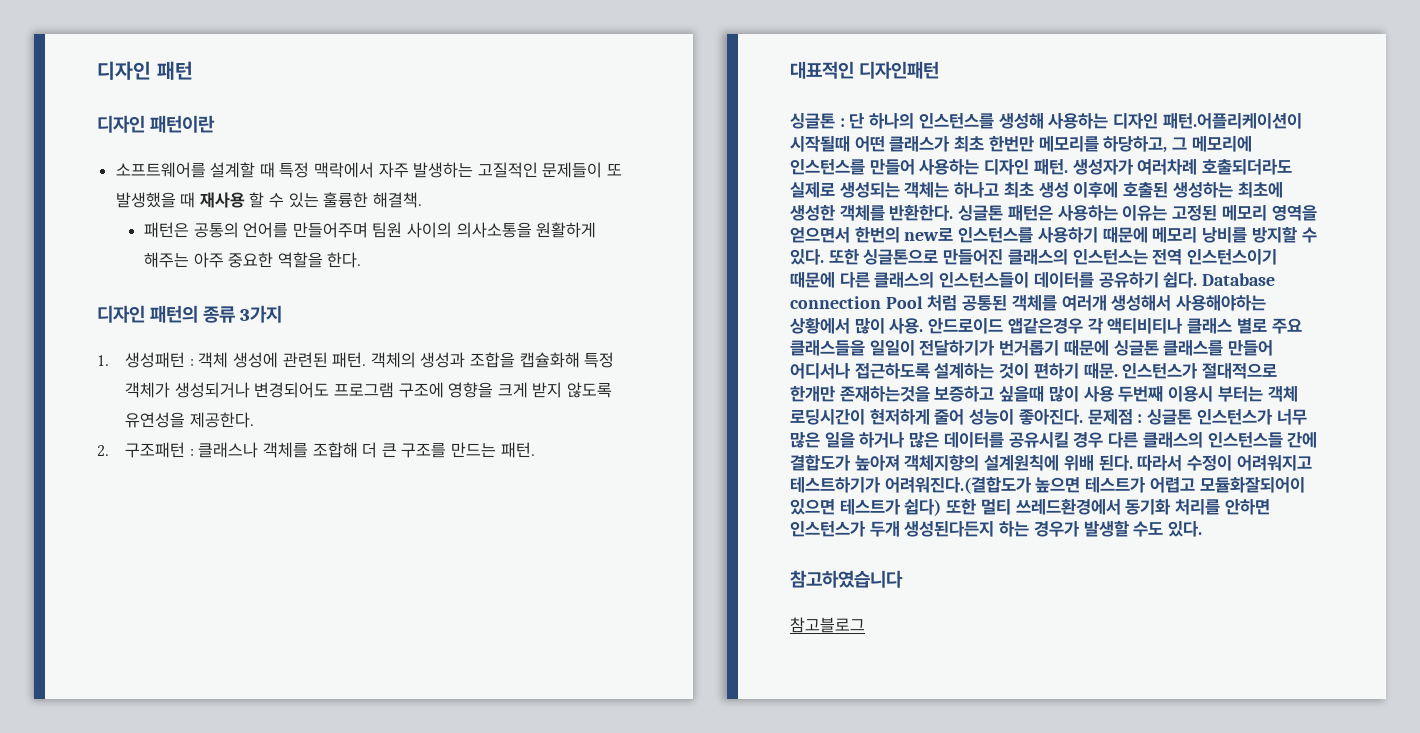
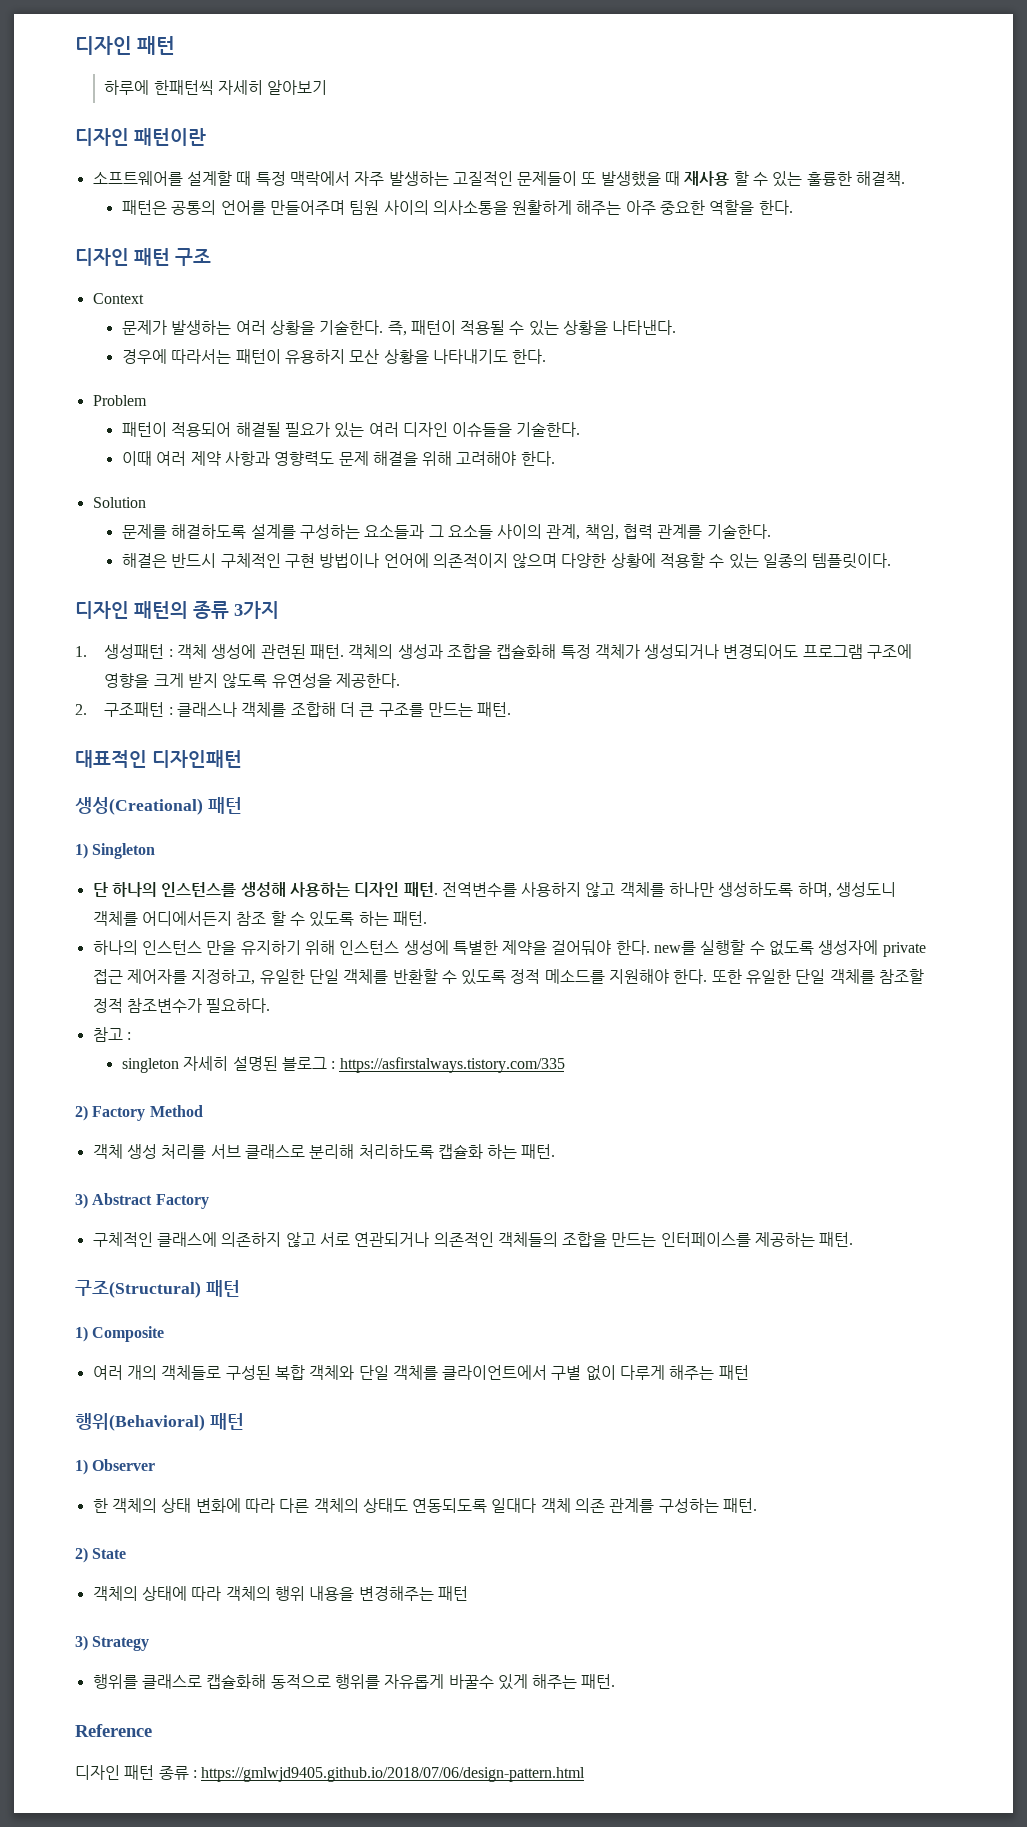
[97,61,193,80] 디자인 패턴 -> [75,36,176,55] [104,80,328,95] 디자인 패턴 // 하루에 한패턴씩 자세히 알아보기
(362, 260) none -> [75,248,211,266] [92,293,144,304] [121,320,677,336] [121,349,547,364] [92,395,147,406] [121,422,581,438] [121,451,555,466] [92,497,146,508] [121,524,771,540] [121,553,892,569] // 디자인 패턴 구조 // Context // 문제가 발생하는 여러 상황을 기술한다. 즉, 패턴이 적용될 수 있는 상황을 나타낸다. // 경우에 따라서는 패턴이 유용하지 모산 상황을 나타내기도 한다. // Problem // 패턴이 적용되어 해결될 필요가 있는 여러 디자인 이슈들을 기술한다. // 이때 여러 제약 사항과 영향력도 문제 해결을 위해 고려해야 한다. // Solution // 문제를 해결하도록 설계를 구성하는 요소들과 그 요소들 사이의 관계, 책임, 협력 관계를 기술한다. // 해결은 반드시 구체적인 구현 방법이나 언어에 의존적이지 않으며 다양한 상황에 적용할 수 있는 일종의 템플릿이다.
[790,113,845,129] 싱글톤 : -> [75,797,242,815] [75,843,156,859] 생성(Creational) 패턴 // 1) Singleton //
[1162,113,1302,129] [790,136,1252,153] [790,159,1293,175] [790,182,1283,198] [790,204,1317,221] [790,226,1317,243] [790,249,1278,265] [790,272,1276,288] [790,295,1267,311] [790,317,1302,334] [790,340,1274,356] [790,363,1278,379] [790,386,1298,402] [790,409,1307,425] [790,432,1318,448] [790,454,1312,471] [790,476,1305,494] [790,498,1270,516] [790,520,1203,537] [790,570,903,588] [790,617,865,633] 패턴.어플리케이션이 시작될때 어떤 클래스가 최초 한번만 메모리를 하당하고, 그 메모리에 인스턴스를 만들어 사용하는 디자인 패턴. 생성자가 여러차례 호출되더라도 실제로 생성되는 객체는 하나고 최초 생성 이후에 호출된 생성하는 최초에 생성한 객체를 반환한다. 싱글톤 패턴은 사용하는 이유는 고정된 메모리 영역을 얻으면서 한번의 new로 인스턴스를 사용하기 때문에 메모리 낭비를 방지할 수 있다. 또한 싱글톤으로 만들어진 클래스의 인스턴스는 전역 인스턴스이기 때문에 다른 클래스의 인스턴스들이 데이터를 공유하기 쉽다. Database connection Pool 처럼 공통된 객체를 여러개 생성해서 사용해야하는 상황에서 많이 사용. 안드로이드 앱같은경우 각 액티비티나 클래스 별로 주요 클래스들을 일일이 전달하기가 번거롭기 때문에 싱글톤 클래스를 만들어 어디서나 접근하도록 설계하는 것이 편하기 때문. 인스턴스가 절대적으로 한개만 존재하는것을 보증하고 싶을때 많이 사용 두번째 이용시 부터는 객체 로딩시간이 현저하게 줄어 성능이 좋아진다. 문제점 : 싱글톤 인스턴스가 너무 많은 일을 하거나 많은 데이터를 공유시킬 경우 다른 클래스의 인스턴스들 간에 결합도가 높아져 객체지향의 설계원칙에 위배 된다. 따라서 수정이 어려워지고 테스트하기가 어려워진다.(결합도가 높으면 테스트가 어렵고 모듈화잘되어이 있으면 테스트가 쉽다) 또한 멀티 쓰레드환경에서 동기화 처리를 안하면 인스턴스가 두개 생성된다든지 하는 경우가 발생할 수도 있다. // 참고하였습니다 // 참고블로그 -> [403,882,897,898] [92,911,427,927] [92,940,926,957] [92,969,925,985] [92,998,271,1013] [92,1027,131,1042] [121,1056,565,1073] [75,1105,203,1121] [92,1144,556,1159] [75,1193,209,1209] [92,1232,854,1247] [75,1280,240,1298] [75,1326,165,1342] [92,1365,749,1381] [75,1413,244,1431] [75,1459,156,1475] [92,1498,758,1513] [75,1547,127,1563] [92,1586,468,1601] [75,1635,150,1651] [92,1674,616,1690] [75,1724,152,1737] [75,1765,586,1782] 패턴. 전역변수를 사용하지 않고 객체를 하나만 생성하도록 하며, 생성도니 객체를 어디에서든지 참조 할 수 있도록 하는 패턴. // 하나의 인스턴스 만을 유지하기 위해 인스턴스 생성에 특별한 제약을 걸어둬야 한다. new를 실행할 수 없도록 생성자에 private 접근 제어자를 지정하고, 유일한 단일 객체를 반환할 수 있도록 정적 메소드를 지원해야 한다. 또한 유일한 단일 객체를 참조할 정적 참조변수가 필요하다. // 참고 : // singleton 자세히 설명된 블로그 : https://asfirstalways.tistory.com/335 // 2) Factory Method // 객체 생성 처리를 서브 클래스로 분리해 처리하도록 캡슐화 하는 패턴. // 3) Abstract Factory // 구체적인 클래스에 의존하지 않고 서로 연관되거나 의존적인 객체들의 조합을 만드는 인터페이스를 제공하는 패턴. // 구조(Structural) 패턴 // 1) Composite // 여러 개의 객체들로 구성된 복합 객체와 단일 객체를 클라이언트에서 구별 없이 다루게 해주는 패턴 // 행위(Behavioral) 패턴 // 1) Observer // 한 객체의 상태 변화에 따라 다른 객체의 상태도 연동되도록 일대다 객체 의존 관계를 구성하는 패턴. // 2) State // 객체의 상태에 따라 객체의 행위 내용을 변경해주는 패턴 // 3) Strategy // 행위를 클래스로 캡슐화해 동적으로 행위를 자유롭게 바꿀수 있게 해주는 패턴. // Reference // 디자인 패턴 종류 : https://gmlwjd9405.github.io/2018/07/06/design-pattern.html

